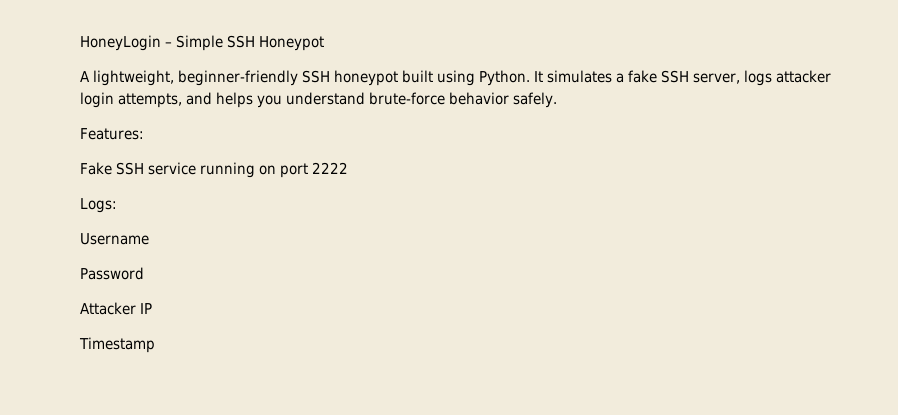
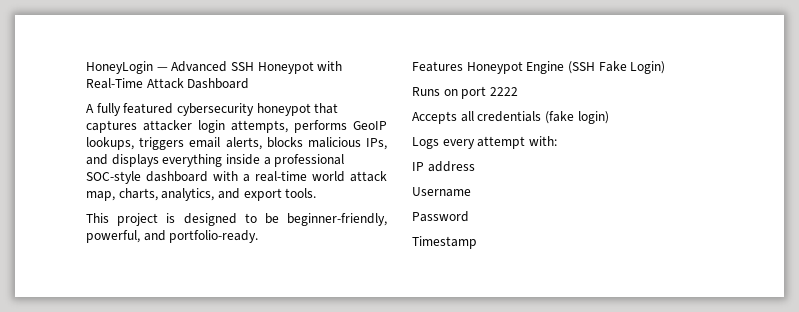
[165,35,223,51] – Simple -> [156,61,228,72] — Advanced
[80,70,831,86] [80,92,557,108] [80,128,144,140] [80,162,348,178] [80,198,117,213] // A lightweight, beginner-friendly SSH honeypot built using Python. It simulates a fake SSH server, logs attacker login attempts, and helps you understand brute-force behavior safely. // Features: // Fake SSH service running on port 2222 // Logs: -> [317,61,343,71] [86,78,250,89] [86,103,339,116] [86,120,387,133] [86,137,387,150] [86,154,345,167] [86,171,387,184] [86,188,317,201] [86,213,387,226] [86,230,259,243] [412,61,666,74] [412,86,518,99] [412,111,609,124] [412,136,557,149] [412,161,475,172] with Real-Time Attack Dashboard // A fully featured cybersecurity honeypot that captures attacker login attempts, performs GeoIP lookups, triggers email alerts, blocks malicious IPs, and displays everything inside a professional SOC-style dashboard with a real-time world attack map, charts, analytics, and export tools. // This project is designed to be beginner-friendly, powerful, and portfolio-ready. // Features Honeypot Engine (SSH Fake Login) // Runs on port 2222 // Accepts all credentials (fake login) // Logs every attempt with: // IP address
[80,302,152,315] // Attacker IP -> (469, 216) none

